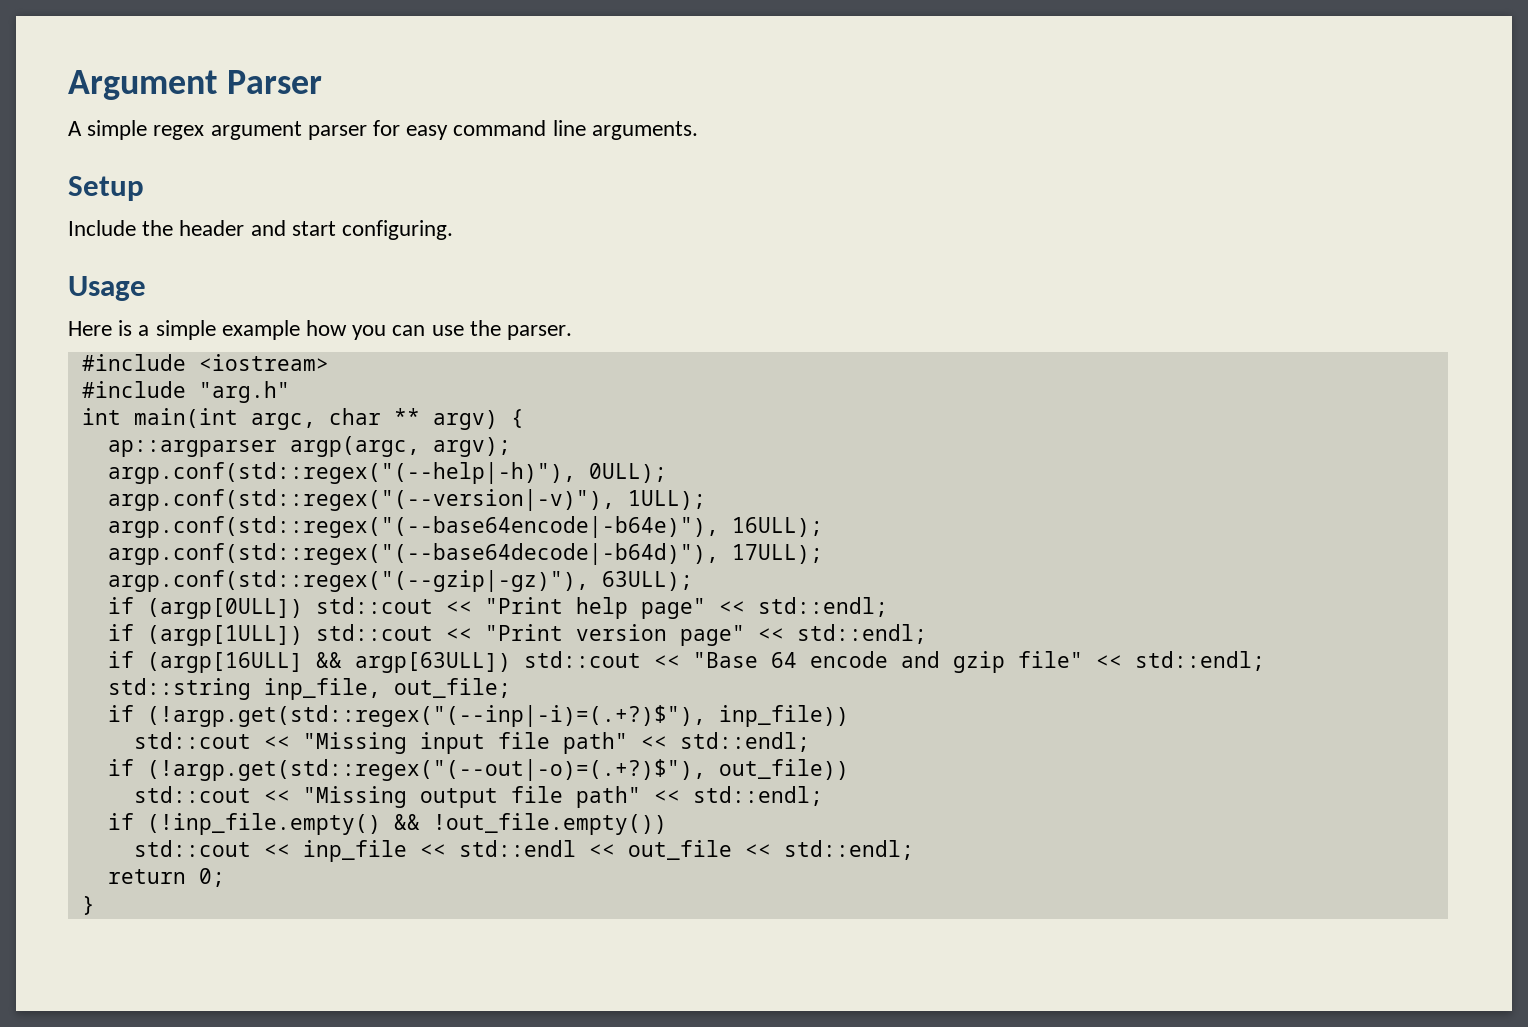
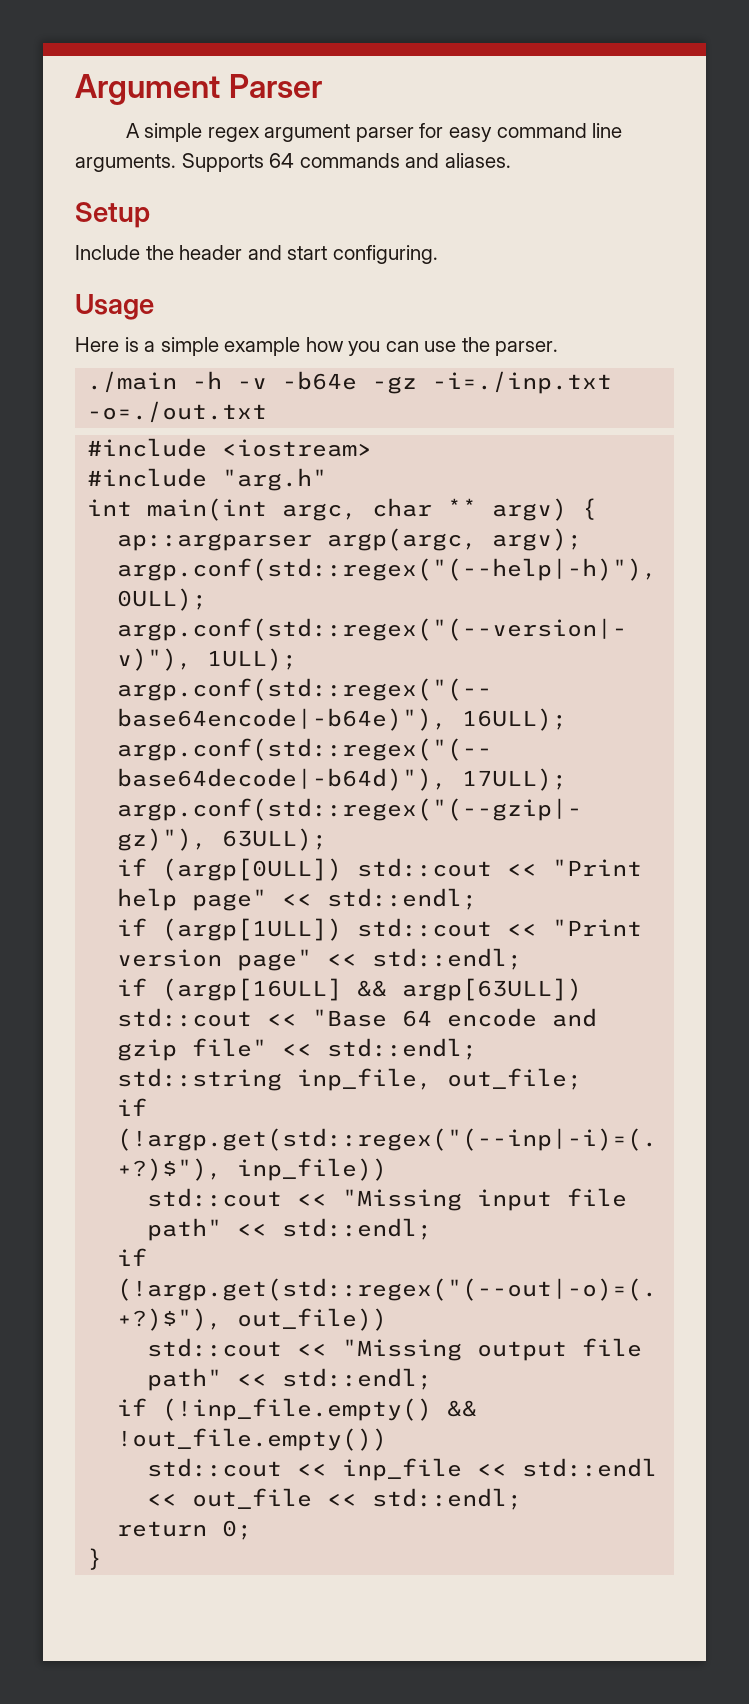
(698, 130) none -> [181,153,511,172] Supports 64 commands and aliases.
(573, 332) none -> [87,371,613,394] [87,401,268,423] // ./main -h -v -b64e -gz -i=./inp.txt -o=./out.txt

